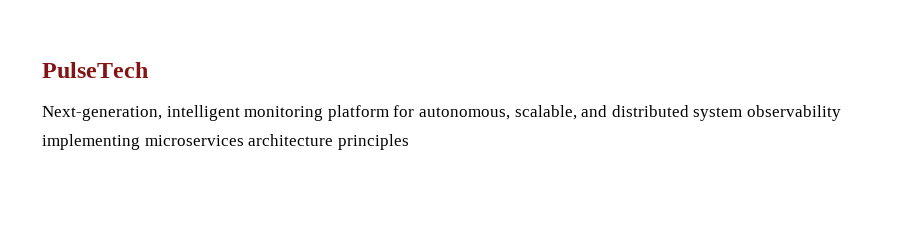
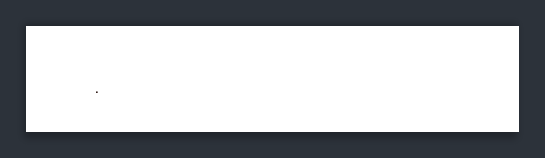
[42,62,148,78] [42,105,841,121] [42,134,409,150] PulseTech // Next-generation, intelligent monitoring platform for autonomous, scalable, and distributed system observability implementing microservices architecture principles -> [95,91,99,93] .

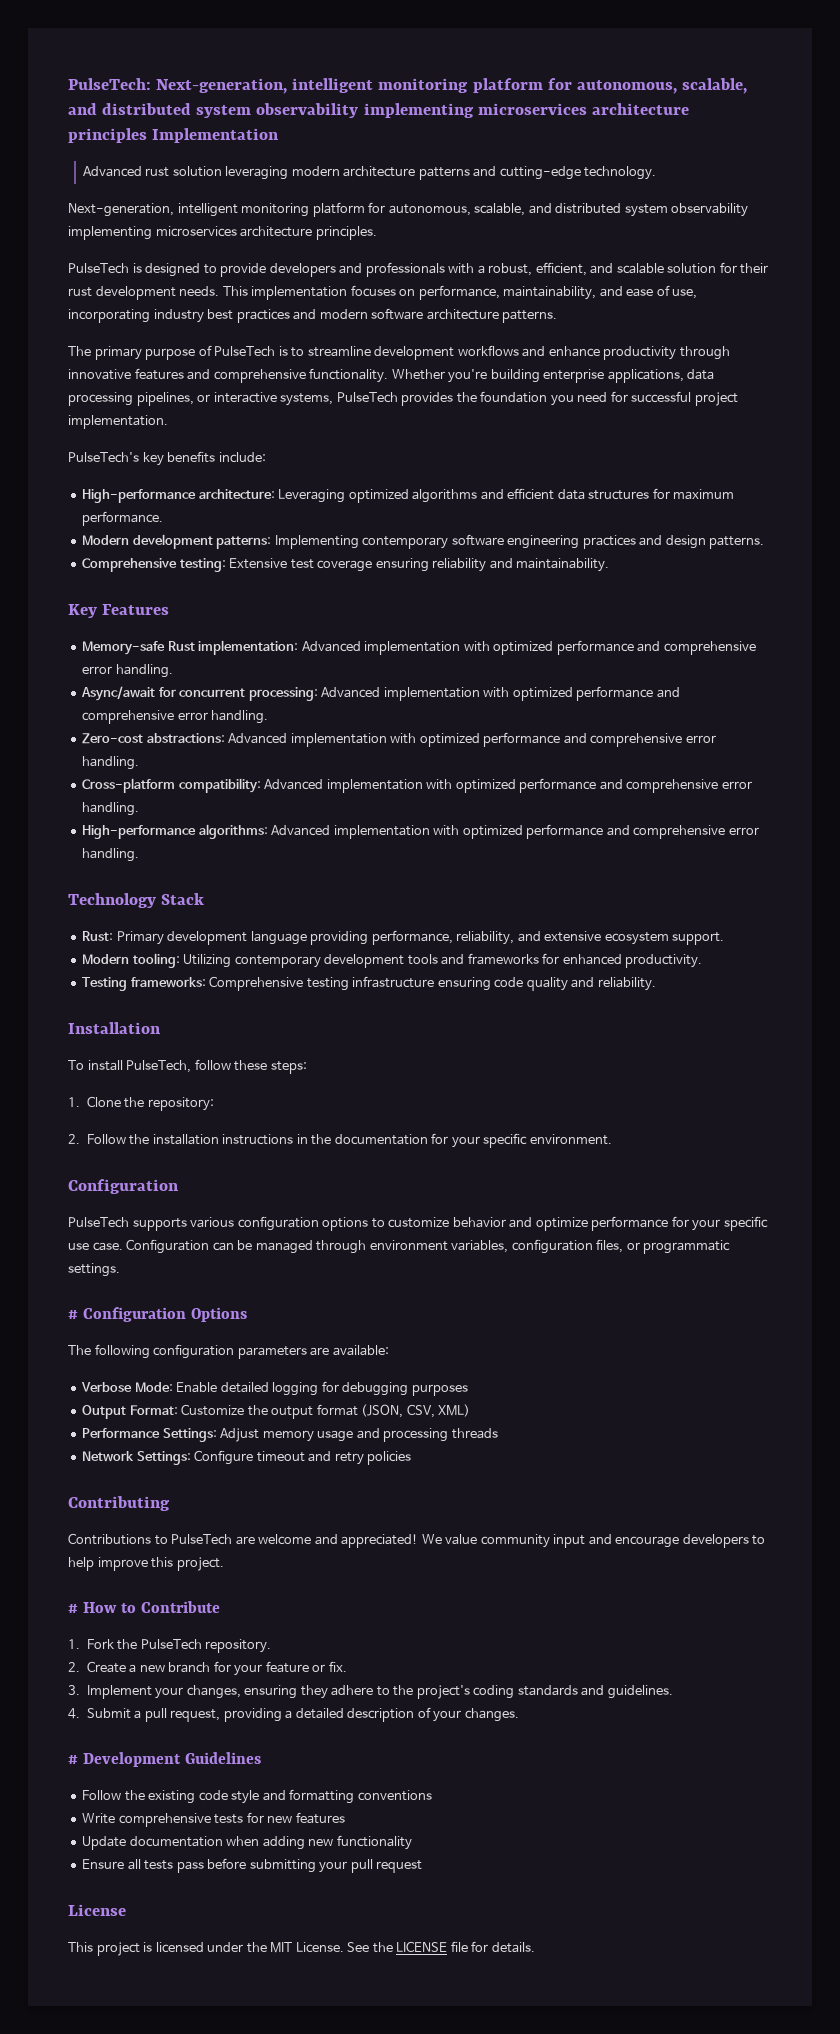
[95,91,99,93] . -> [68,78,747,94] [68,103,689,118] [68,128,280,143] [82,166,657,180] [68,202,749,217] [68,226,377,240] [68,262,769,277] [68,285,698,300] [68,308,558,323] [68,345,730,360] [68,368,715,383] [68,391,738,406] [68,415,168,429] [68,451,266,466] [82,488,735,503] [82,511,164,526] [82,534,765,549] [82,558,610,572] [68,604,170,618] [82,640,756,655] [82,664,173,678] [81,686,680,701] [82,710,269,724] [82,732,716,747] [82,756,140,770] [82,778,752,793] [82,802,140,816] [82,824,759,839] [82,848,140,862] [68,893,205,908] [82,930,725,945] [82,953,703,968] [82,976,656,991] [68,1022,161,1034] [68,1059,307,1074] [68,1096,214,1111] [68,1133,612,1148] [68,1179,179,1194] [68,1216,768,1231] [68,1239,731,1254] [68,1263,120,1277] [68,1307,247,1322] [68,1344,389,1359] [81,1381,468,1396] [82,1404,471,1419] [82,1428,498,1442] [82,1450,412,1465] [68,1496,170,1511] [68,1533,766,1548] [68,1557,224,1571] [68,1601,220,1613] [68,1639,272,1653] [68,1661,347,1676] [68,1685,673,1699] [68,1707,519,1722] [68,1752,261,1767] [82,1789,432,1804] [82,1812,345,1827] [82,1835,412,1850] [82,1858,423,1873] [68,1904,126,1916] [68,1941,535,1956] PulseTech: Next-generation, intelligent monitoring platform for autonomous, scalable, and distributed system observability implementing microservices architecture principles Implementation // Advanced rust solution leveraging modern architecture patterns and cutting-edge technology. // Next-generation, intelligent monitoring platform for autonomous, scalable, and distributed system observability implementing microservices architecture principles. // PulseTech is designed to provide developers and professionals with a robust, efficient, and scalable solution for their rust development needs. This implementation focuses on performance, maintainability, and ease of use, incorporating industry best practices and modern software architecture patterns. // The primary purpose of PulseTech is to streamline development workflows and enhance productivity through innovative features and comprehensive functionality. Whether you're building enterprise applications, data processing pipelines, or interactive systems, PulseTech provides the foundation you need for successful project implementation. // PulseTech's key benefits include: // High-performance architecture: Leveraging optimized algorithms and efficient data structures for maximum performance. // Modern development patterns: Implementing contemporary software engineering practices and design patterns. // Comprehensive testing: Extensive test coverage ensuring reliability and maintainability. // Key Features // Memory-safe Rust implementation: Advanced implementation with optimized performance and comprehensive error handling. // Async/await for concurrent processing: Advanced implementation with optimized performance and comprehensive error handling. // Zero-cost abstractions: Advanced implementation with optimized performance and comprehensive error handling. // Cross-platform compatibility: Advanced implementation with optimized performance and comprehensive error handling. // High-performance algorithms: Advanced implementation with optimized performance and comprehensive error handling. // Technology Stack // Rust: Primary development language providing performance, reliability, and extensive ecosystem support. // Modern tooling: Utilizing contemporary development tools and frameworks for enhanced productivity. // Testing frameworks: Comprehensive testing infrastructure ensuring code quality and reliability. // Installation // To install PulseTech, follow these steps: // 1. Clone the repository: // 2. Follow the installation instructions in the documentation for your specific environment. // Configuration // PulseTech supports various configuration options to customize behavior and optimize performance for your specific use case. Configuration can be managed through environment variables, configuration files, or programmatic settings. // # Configuration Options // The following configuration parameters are available: // Verbose Mode: Enable detailed logging for debugging purposes // Output Format: Customize the output format (JSON, CSV, XML) // Performance Settings: Adjust memory usage and processing threads // Network Settings: Configure timeout and retry policies // Contributing // Contributions to PulseTech are welcome and appreciated! We value community input and encourage developers to help improve this project. // # How to Contribute // 1. Fork the PulseTech repository. // 2. Create a new branch for your feature or fix. // 3. Implement your changes, ensuring they adhere to the project's coding standards and guidelines. // 4. Submit a pull request, providing a detailed description of your changes. // # Development Guidelines // Follow the existing code style and formatting conventions // Write comprehensive tests for new features // Update documentation when adding new functionality // Ensure all tests pass before submitting your pull request // License // This project is licensed under the MIT License. See the LICENSE file for details.

